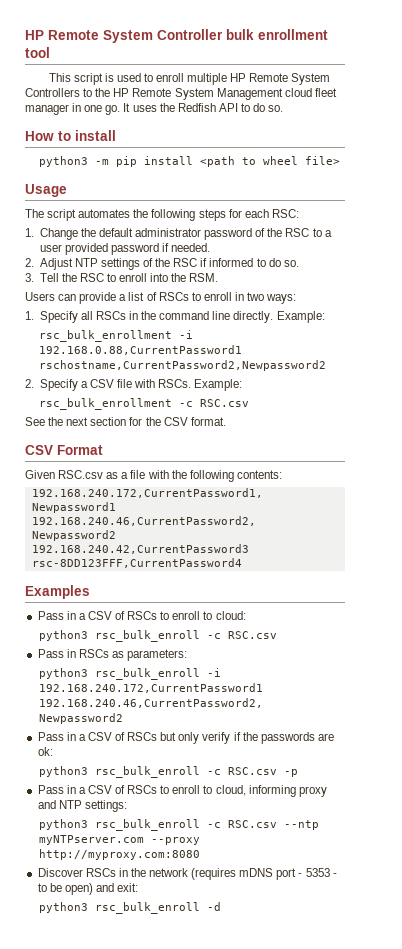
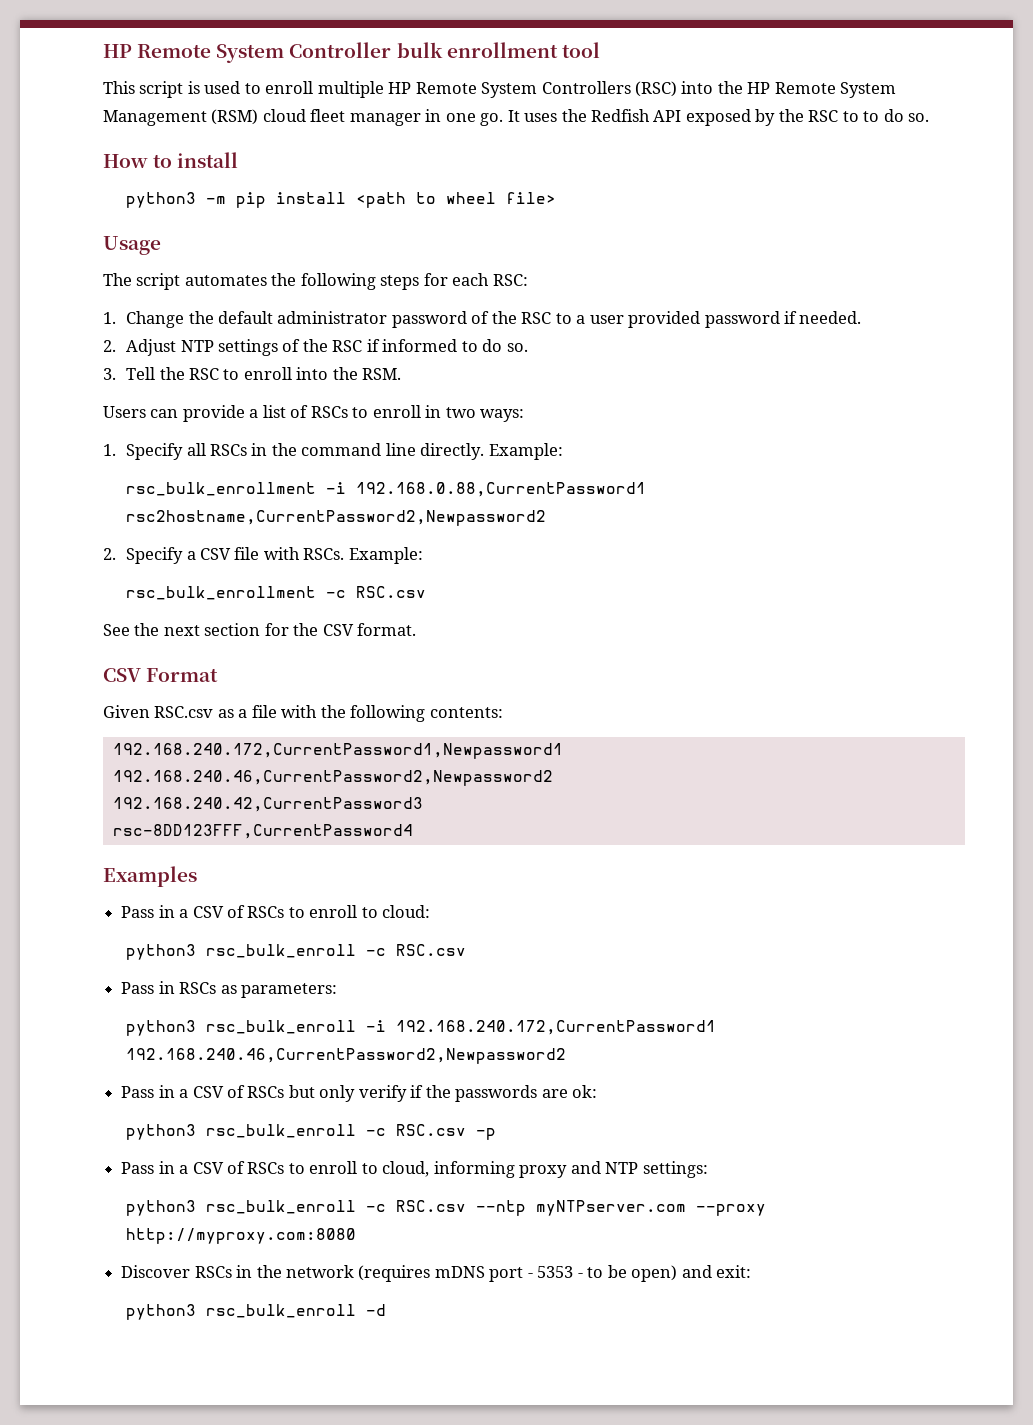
[83,88,93,97] to -> [635,81,714,97] (RSC) into
(283, 94) none -> [211,109,259,125] (RSM)
(238, 107) none -> [685,109,859,126] exposed by the RSC to
[38,360,326,371] rschostname,CurrentPassword2,Newpassword2 -> [126,510,547,526] rsc2hostname,CurrentPassword2,Newpassword2

